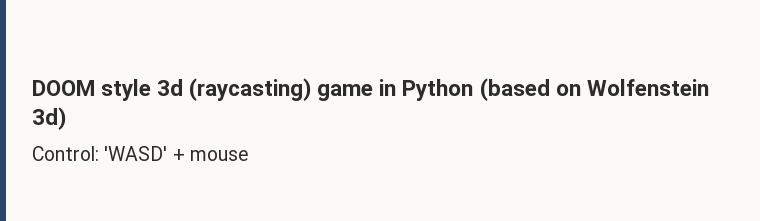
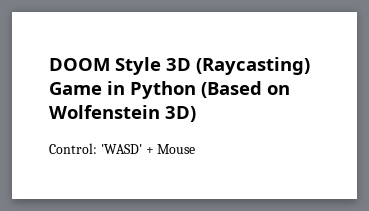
[101,78,374,101] style 3d (raycasting) game -> [115,57,310,75] [49,82,102,95] Style 3D (Raycasting) Game
[479,78,550,101] (based -> [201,81,262,98] (Based
[32,107,66,130] 3d) -> [165,106,196,122] 3D)
[189,150,248,161] mouse -> [157,144,196,154] Mouse

